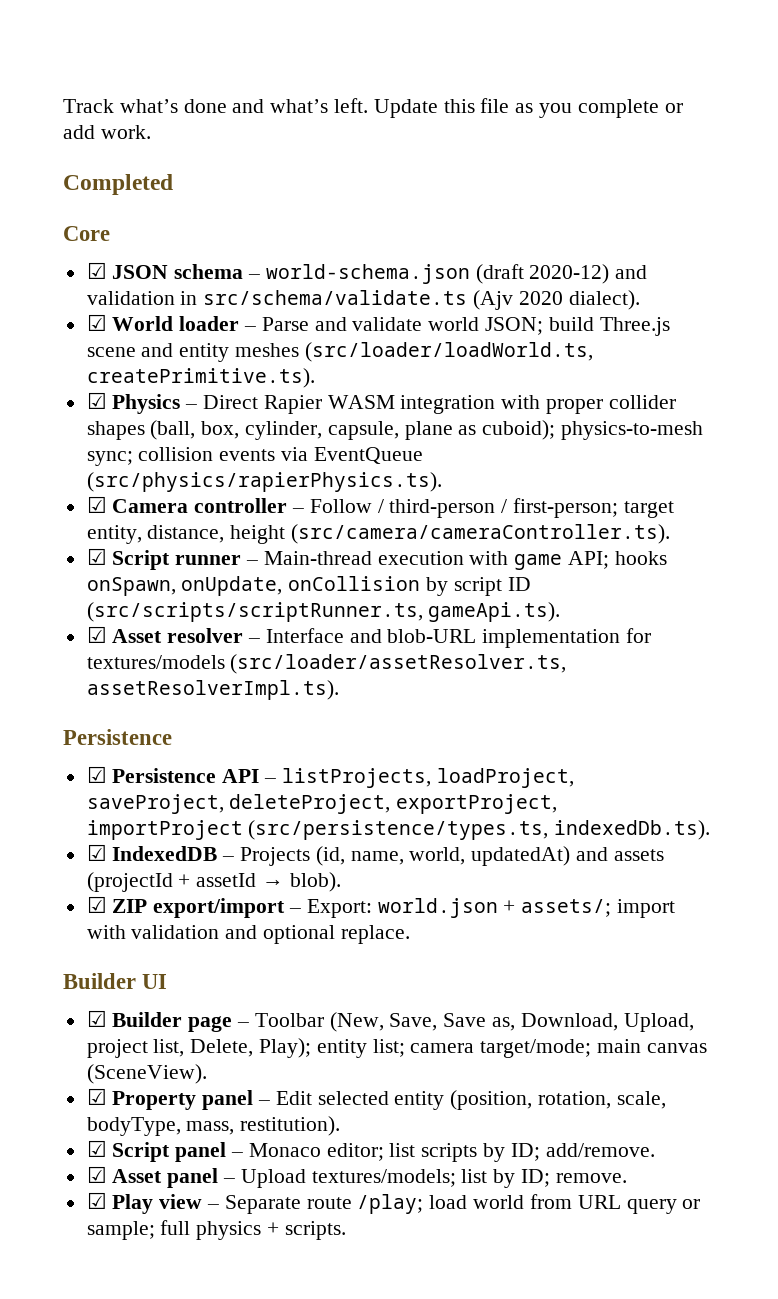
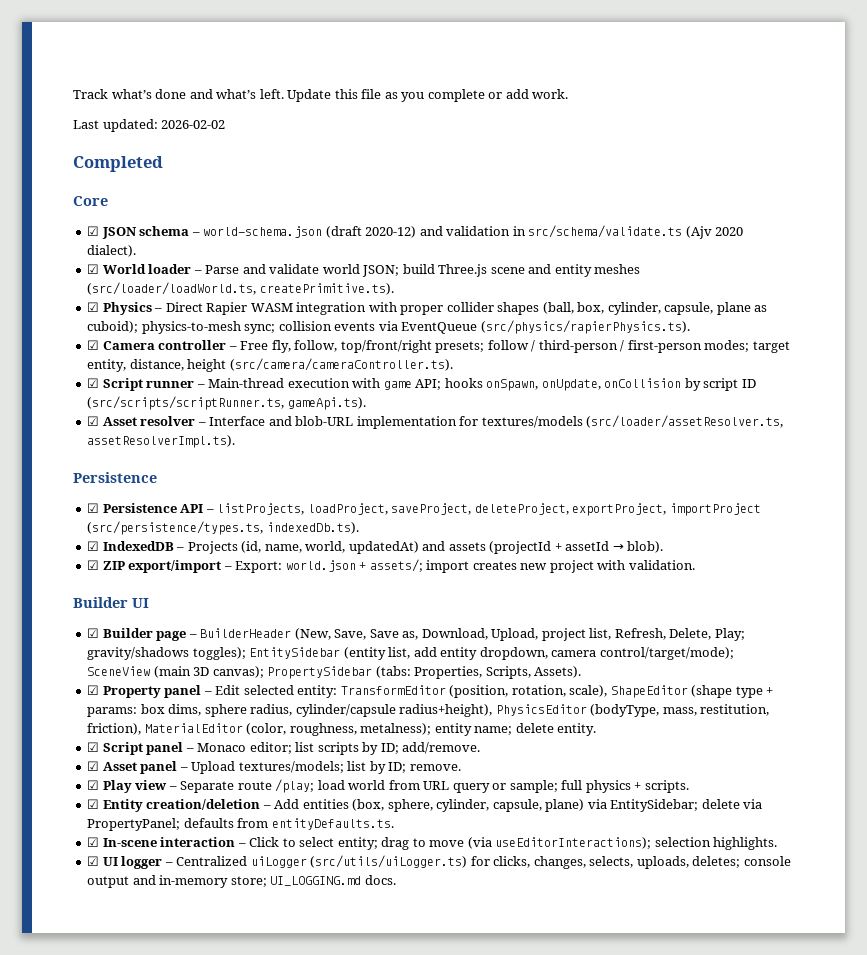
(151, 132) none -> [73,119,226,132] // Last updated: 2026-02-02
[309,499,372,513] Follow -> [240,340,529,353] Free fly, follow, top/front/right presets; follow
[513,498,619,518] first-person; -> [627,340,750,353] first-person modes;
[86,925,410,944] with validation and optional replace. -> [472,560,695,573] creates new project with validation.
[254,1013,324,1027] Toolbar -> [200,628,292,638] BuilderHeader
[190,1038,707,1058] [86,1064,207,1084] Delete, Play); entity list; camera target/mode; main canvas (SceneView). -> [614,628,745,641] [87,647,734,660] [87,666,582,679] Refresh, Delete, Play; gravity/shadows toggles); EntitySidebar (entity list, add entity dropdown, camera control/target/mode); SceneView (main 3D canvas); PropertySidebar (tabs: Properties, Scripts, Assets).
[394,1090,666,1110] [86,1116,341,1136] entity (position, rotation, scale, bodyType, mass, restitution). -> [297,685,774,698] [87,704,770,717] [87,723,597,736] entity: TransformEditor (position, rotation, scale), ShapeEditor (shape type + params: box dims, sphere radius, cylinder/capsule radius+height), PhysicsEditor (bodyType, mass, restitution, friction), MaterialEditor (color, roughness, metalness); entity name; delete entity.
(346, 1230) none -> [87,799,763,812] [87,818,394,831] [87,837,778,850] [87,855,791,869] [87,875,396,888] // ☑ Entity creation/deletion – Add entities (box, sphere, cylinder, capsule, plane) via EntitySidebar; delete via PropertyPanel; defaults from entityDefaults.ts. // ☑ In-scene interaction – Click to select entity; drag to move (via useEditorInteractions); selection highlights. // ☑ UI logger – Centralized uiLogger (src/utils/uiLogger.ts) for clicks, changes, selects, uploads, deletes; console output and in-memory store; UI_LOGGING.md docs.

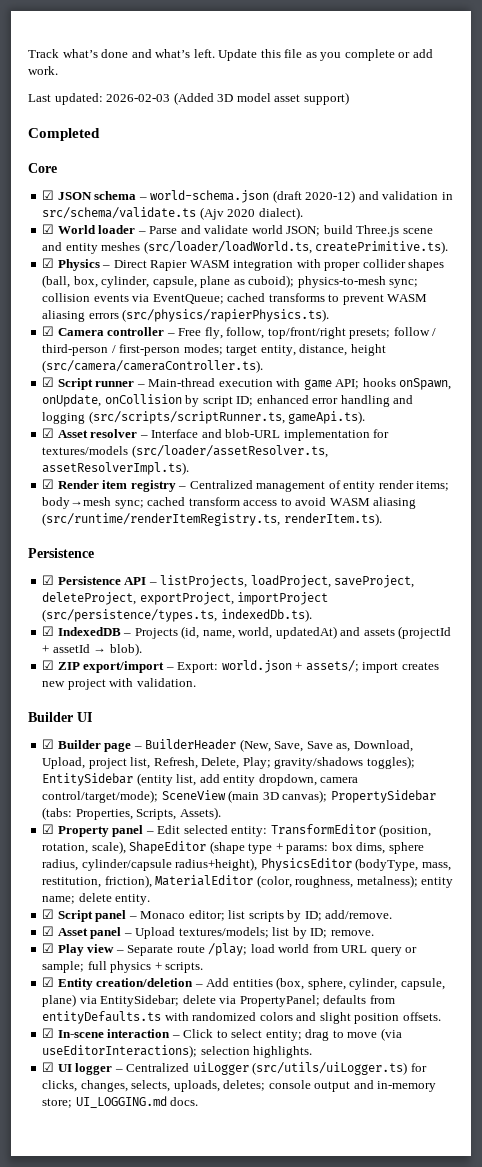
[161,120,226,129] 2026-02-02 -> [106,92,349,105] 2026-02-03 (Added 3D model asset support)
[401,322,478,334] EventQueue -> [152,293,428,305] [42,310,119,322] EventQueue; cached transforms to prevent WASM aliasing errors
[741,379,756,388] ID -> [236,395,414,407] [42,412,86,424] ID; enhanced error handling and logging
(236, 441) none -> [42,479,450,492] [42,497,417,509] [42,513,382,526] // ☑ Render item registry – Centralized management of entity render items; body→mesh sync; cached transform access to avoid WASM aliasing (src/runtime/renderItemRegistry.ts, renderItem.ts).
[271,818,394,830] entityDefaults.ts. -> [42,1011,441,1024] entityDefaults.ts with randomized colors and slight position offsets.

